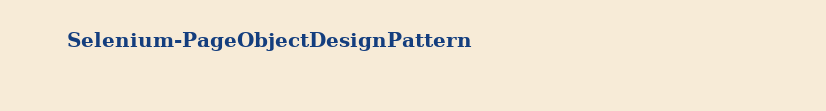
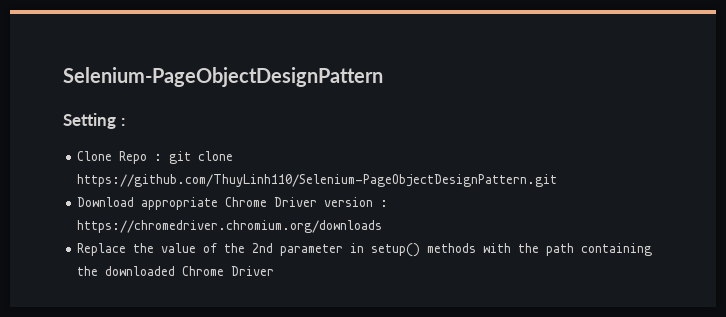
(472, 41) none -> [63,113,125,129] [77,151,234,164] [77,174,558,187] [77,197,389,210] [77,220,383,233] [77,243,653,257] [77,266,275,276] // Setting : // Clone Repo : git clone https://github.com/ThuyLinh110/Selenium-PageObjectDesignPattern.git // Download appropriate Chrome Driver version : https://chromedriver.chromium.org/downloads // Replace the value of the 2nd parameter in setup() methods with the path containing the downloaded Chrome Driver

